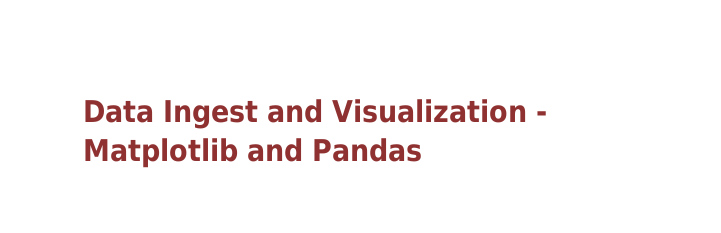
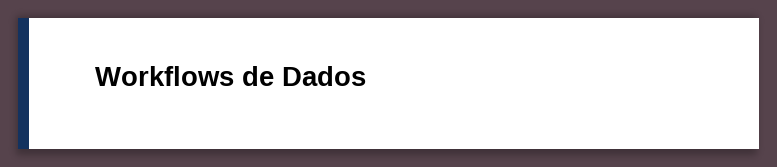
[83,99,547,129] [83,138,422,168] Data Ingest and Visualization - Matplotlib and Pandas -> [95,66,366,86] Workflows de Dados

